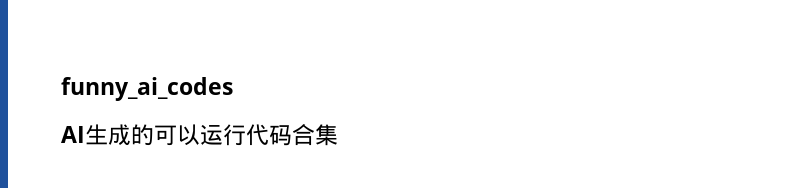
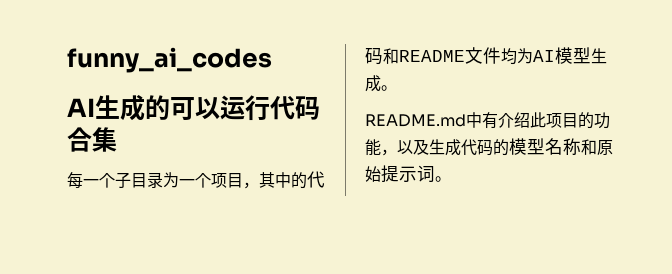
(338, 135) none -> [67,171,325,189] [365,47,607,65] [365,75,397,92] [365,112,610,129] [365,138,613,156] [365,165,451,183] // 每一个子目录为一个项目，其中的代码和README文件均为AI模型生成。 // README.md中有介绍此项目的功能，以及生成代码的模型名称和原始提示词。

